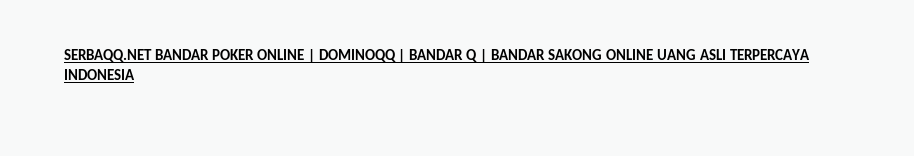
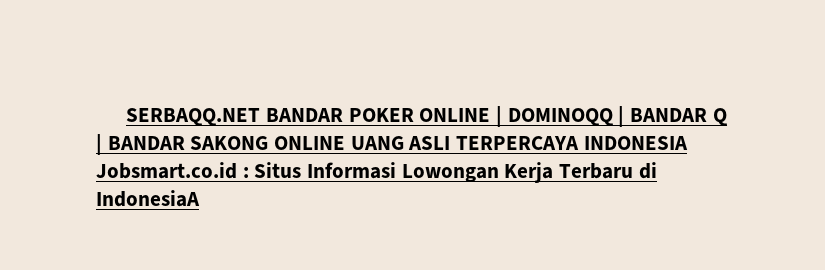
(135, 74) none -> [96,162,657,183] [96,190,200,207] Jobsmart.co.id : Situs Informasi Lowongan Kerja Terbaru di IndonesiaA

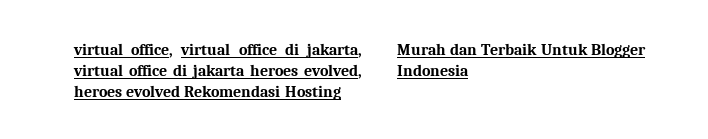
[126,106,728,127] [96,134,688,155] [96,162,657,183] [96,190,200,207] SERBAQQ.NET BANDAR POKER ONLINE | DOMINOQQ | BANDAR Q | BANDAR SAKONG ONLINE UANG ASLI TERPERCAYA INDONESIA Jobsmart.co.id : Situs Informasi Lowongan Kerja Terbaru di IndonesiaA -> [73,43,362,58] [73,64,362,79] [74,85,341,100] [397,43,646,58] [397,64,469,76] virtual office, virtual office di jakarta, virtual office di jakarta heroes evolved, heroes evolved Rekomendasi Hosting Murah dan Terbaik Untuk Blogger Indonesia

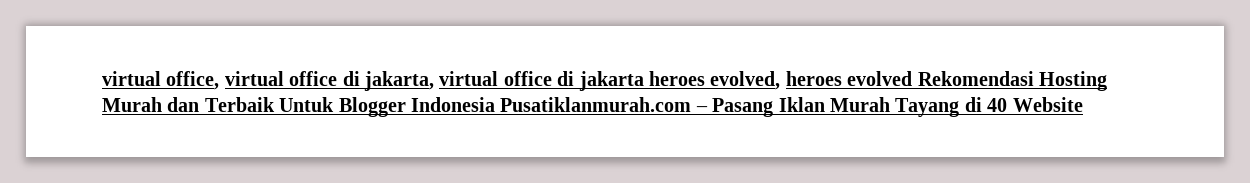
(469, 70) none -> [500,97,1083,117] Pusatiklanmurah.com – Pasang Iklan Murah Tayang di 40 Website

